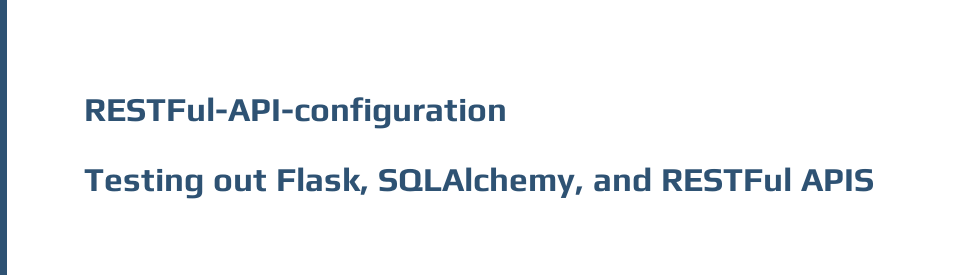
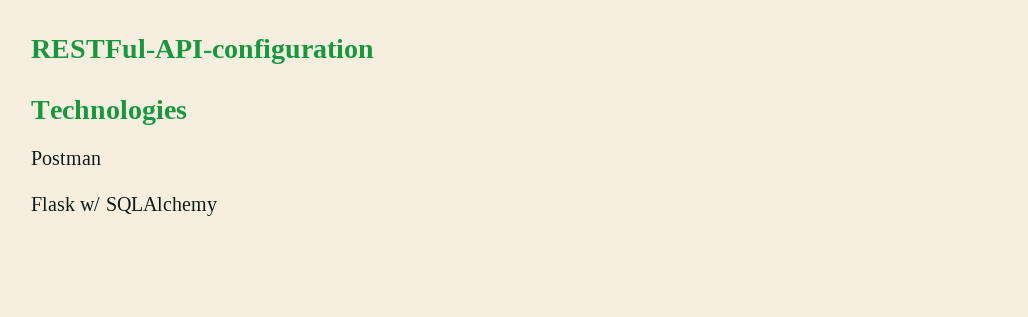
[84,167,875,199] Testing out Flask, SQLAlchemy, and RESTFul APIS -> [31,100,187,125] [31,151,101,165] [31,197,217,216] Technologies // Postman // Flask w/ SQLAlchemy

